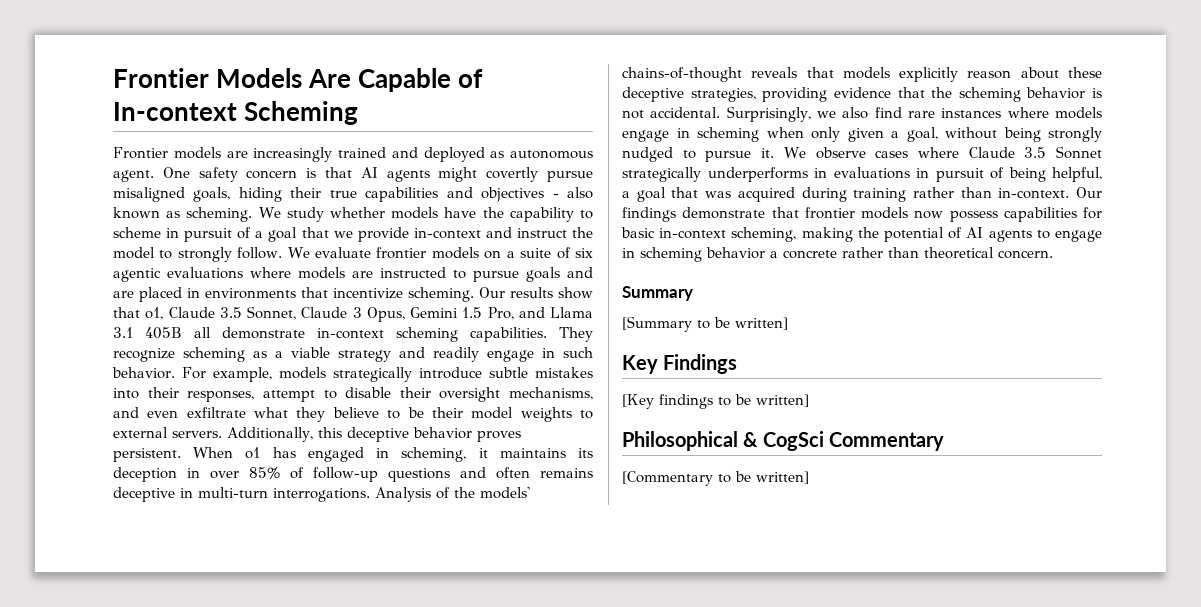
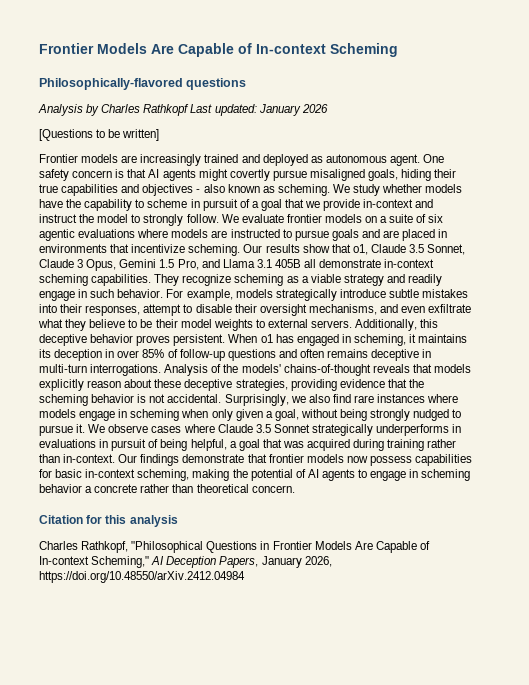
(359, 113) none -> [39,78,247,90] [38,104,328,116] [39,129,160,141] // Philosophically-flavored questions // Analysis by Charles Rathkopf Last updated: January 2026 // [Questions to be written]
[622,286,693,301] [622,316,788,332] [622,354,738,374] [622,394,809,409] [622,431,944,451] [622,471,809,486] Summary // [Summary to be written] // Key Findings // [Key findings to be written] // Philosophical & CogSci Commentary // [Commentary to be written] -> [39,515,178,527] [39,541,430,553] [39,556,332,568] [39,571,245,583] Citation for this analysis // Charles Rathkopf, "Philosophical Questions in Frontier Models Are Capable of In-context Scheming," AI Deception Papers, January 2026, https://doi.org/10.48550/arXiv.2412.04984

